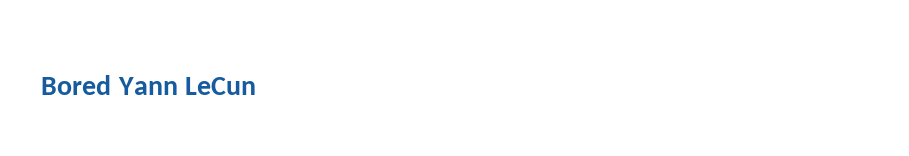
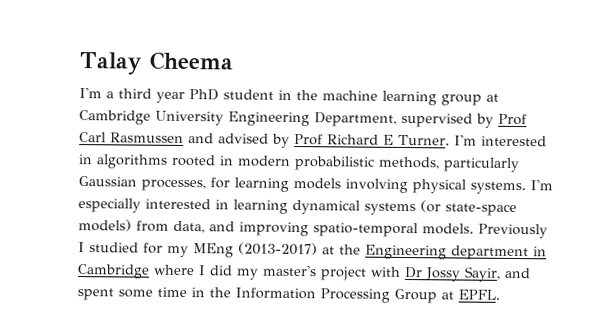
[41,75,257,95] Bored Yann LeCun -> [79,51,234,75] [79,87,499,106] [79,110,527,128] [79,132,547,148] [78,154,520,173] [78,176,553,195] [78,198,517,217] [78,219,548,239] [78,242,547,261] [77,264,531,282] [77,286,500,304] Talay Cheema // I'm a third year PhD student in the machine learning group at Cambridge University Engineering Department, supervised by Prof Carl Rasmussen and advised by Prof Richard E Turner. I'm interested in algorithms rooted in modern probabilistic methods, particularly Gaussian processes, for learning models involving physical systems. I'm especially interested in learning dynamical systems (or state-space models) from data, and improving spatio-temporal models. Previously I studied for my MEng (2013-2017) at the Engineering department in Cambridge where I did my master's project with Dr Jossy Sayir, and spent some time in the Information Processing Group at EPFL.

